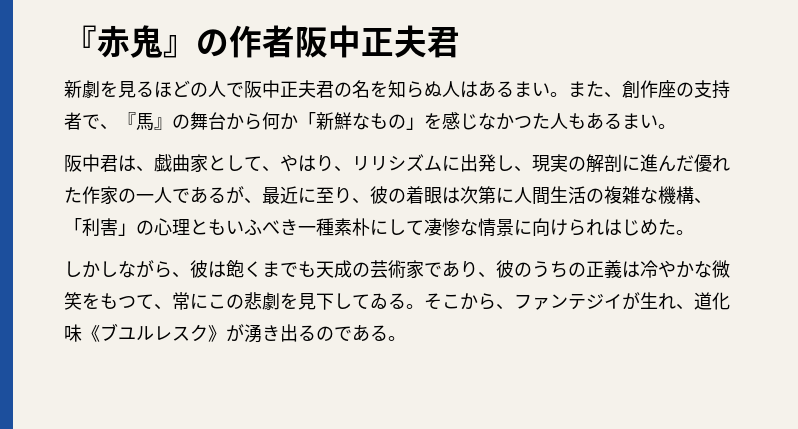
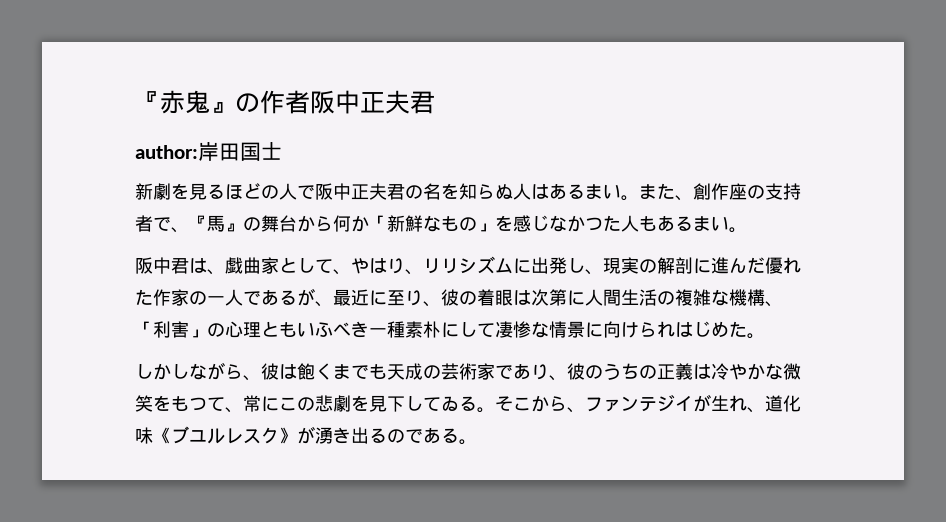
(460, 42) none -> [135,142,282,161] // author:岸田国士

